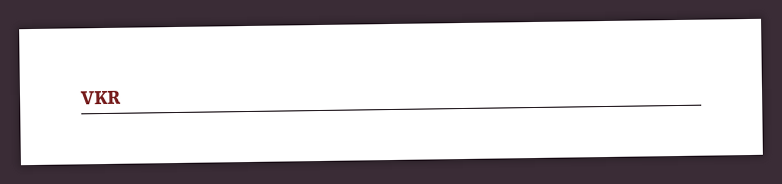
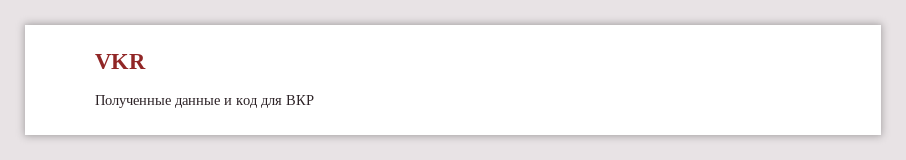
(122, 97) none -> [95,95,314,108] // Полученные данные и код для ВКР

